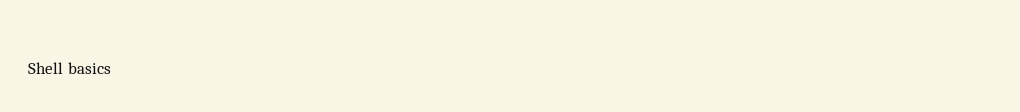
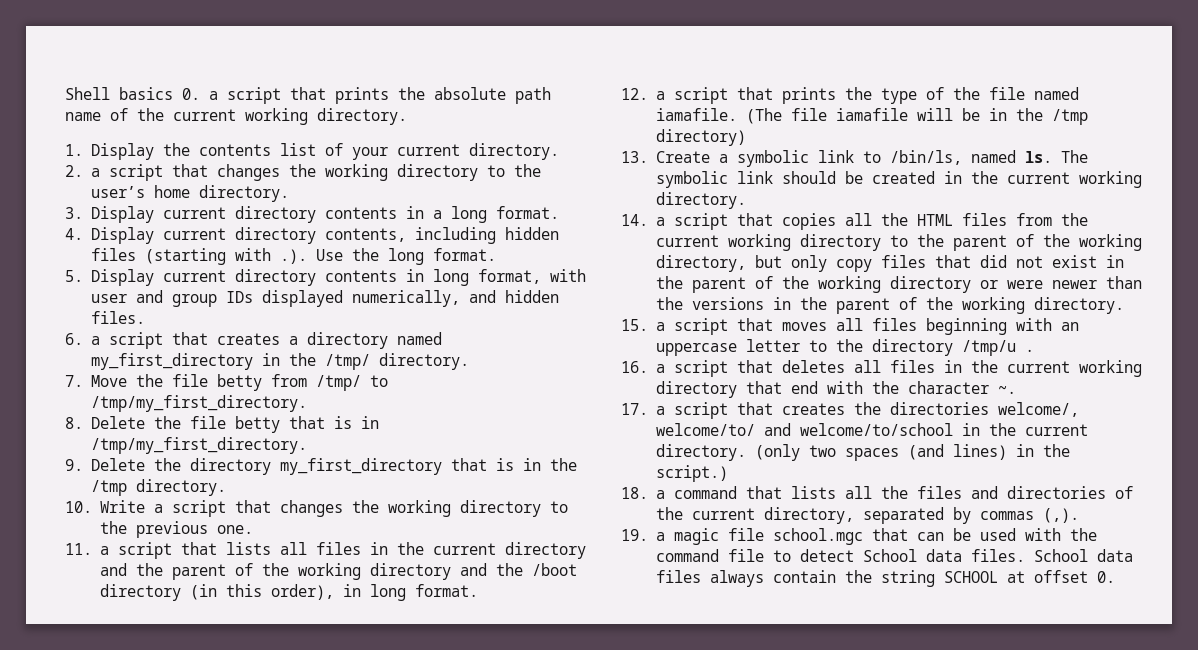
(111, 68) none -> [182,87,551,104] [65,108,407,125] [65,143,559,160] [65,164,541,181] [90,185,289,202] [65,206,559,223] [65,227,559,244] [90,248,496,265] [65,269,586,286] [90,290,559,307] [90,311,145,324] [65,332,442,349] [90,353,469,370] [65,374,388,391] [90,395,307,412] [65,416,379,433] [90,437,307,454] [65,458,577,475] [90,479,226,496] [65,500,568,517] [99,521,253,538] [65,542,586,559] [99,563,577,580] [99,584,478,601] [621,87,1079,104] [655,108,1088,125] [655,129,746,146] [621,150,1088,167] [655,171,1142,188] [655,192,746,209] [621,213,1088,230] [655,234,1142,251] [655,255,1124,272] [655,276,1142,293] [655,297,1124,314] [621,318,1079,335] [655,339,1034,356] [621,360,1142,377] [655,381,1016,398] [621,402,1079,419] [655,423,1088,436] [655,444,1070,461] [655,465,728,482] [621,486,1133,499] [655,507,1079,524] [621,528,1097,545] [655,549,1133,562] [655,570,1115,587] 0. a script that prints the absolute path name of the current working directory. // 1. Display the contents list of your current directory. // 2. a script that changes the working directory to the user’s home directory. // 3. Display current directory contents in a long format. // 4. Display current directory contents, including hidden files (starting with .). Use the long format. // 5. Display current directory contents in long format, with user and group IDs displayed numerically, and hidden files. // 6. a script that creates a directory named my_first_directory in the /tmp/ directory. // 7. Move the file betty from /tmp/ to /tmp/my_first_directory. // 8. Delete the file betty that is in /tmp/my_first_directory. // 9. Delete the directory my_first_directory that is in the /tmp directory. // 10. Write a script that changes the working directory to the previous one. // 11. a script that lists all files in the current directory and the parent of the working directory and the /boot directory (in this order), in long format. // 12. a script that prints the type of the file named iamafile. (The file iamafile will be in the /tmp directory) // 13. Create a symbolic link to /bin/ls, named ls. The symbolic link should be created in the current working directory. // 14. a script that copies all the HTML files from the current working directory to the parent of the working directory, but only copy files that did not exist in the parent of the working directory or were newer than the versions in the parent of the working directory. // 15. a script that moves all files beginning with an uppercase letter to the directory /tmp/u . // 16. a script that deletes all files in the current working directory that end with the character ~. // 17. a script that creates the directories welcome/, welcome/to/ and welcome/to/school in the current directory. (only two spaces (and lines) in the script.) // 18. a command that lists all the files and directories of the current directory, separated by commas (,). // 19. a magic file school.mgc that can be used with the command file to detect School data files. School data files always contain the string SCHOOL at offset 0.

